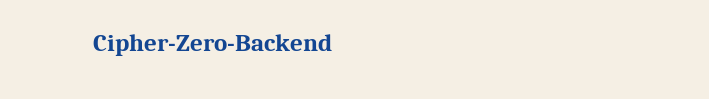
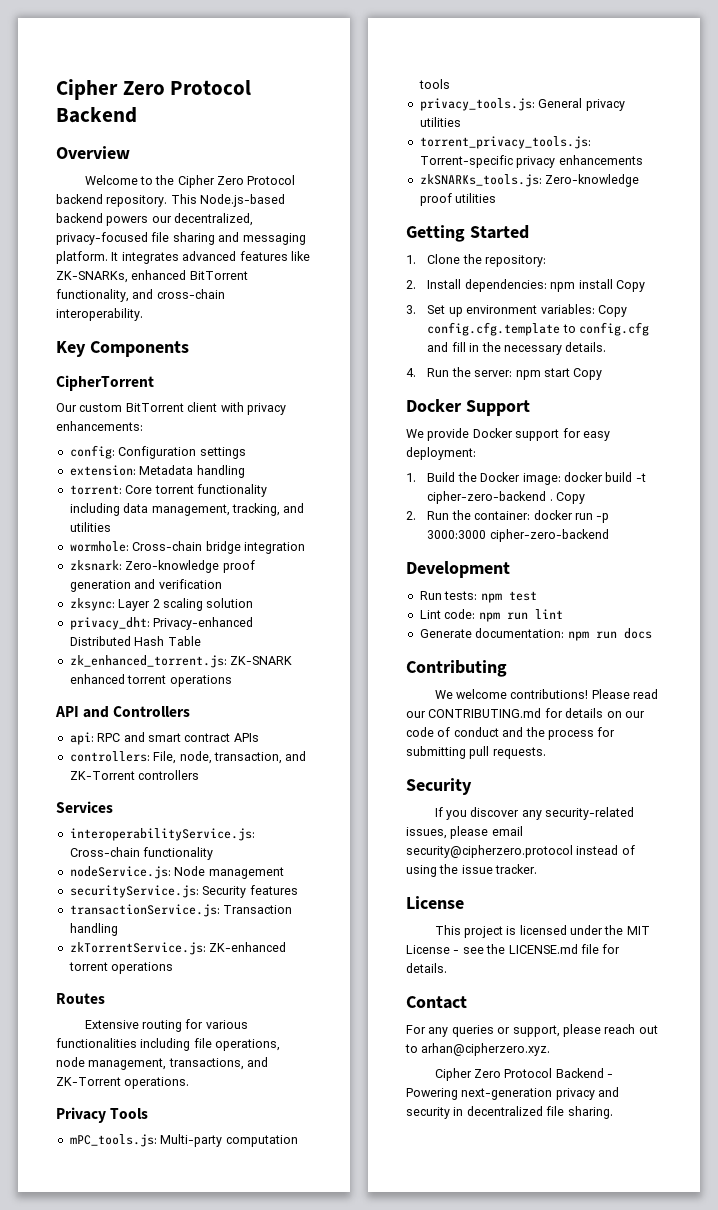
[93,34,332,56] Cipher-Zero-Backend -> [56,79,252,100] [56,107,137,123] [56,146,130,159] [84,175,296,188] [56,194,286,207] [56,213,254,226] [56,232,306,245] [56,251,310,264] [56,270,248,283] [56,289,225,302] [56,308,143,321] [56,341,189,357] [56,375,154,391] [56,402,286,415] [56,421,143,431] [69,445,246,459] [69,465,245,478] [69,484,267,497] [69,503,305,516] [69,522,111,532] [69,541,305,554] [69,560,255,573] [69,579,222,592] [69,598,254,611] [69,617,254,630] [69,636,201,646] [69,655,293,668] [69,674,232,687] [55,706,191,718] [69,732,259,745] [69,751,307,764] [69,770,200,780] [56,801,113,813] [69,828,255,841] [69,847,214,860] [69,866,284,879] [69,885,298,898] [69,904,293,917] [69,923,118,936] [69,942,287,955] [68,962,174,974] [56,993,105,1004] [84,1019,248,1032] [56,1038,281,1051] [56,1057,269,1070] [56,1077,190,1089] [56,1107,149,1123] [69,1134,298,1147] [418,79,450,89] [419,98,625,111] [419,117,461,127] [419,136,591,149] [419,155,643,168] [419,174,640,187] [419,193,497,206] [406,225,529,242] [406,254,547,267] [406,279,645,292] [406,304,627,317] [427,322,650,336] [427,342,607,355] [406,367,603,380] [406,399,530,416] [406,428,610,441] [406,447,476,460] [406,472,646,485] [427,491,586,504] [406,510,610,523] [427,529,609,542] [406,561,510,578] [419,591,537,603] [419,609,563,622] [419,628,652,641] [406,660,507,677] [434,689,659,699] [406,708,645,718] [406,727,616,740] [406,746,546,759] [406,778,472,795] [434,807,635,820] [406,826,523,839] [406,845,635,858] [406,864,538,877] [406,896,464,909] [434,925,650,938] [406,944,621,954] [406,963,447,973] [406,996,467,1009] [406,1024,658,1037] [405,1043,551,1056] [434,1068,614,1081] [406,1087,620,1100] [406,1106,613,1119] Cipher Zero Protocol Backend // Overview // Welcome to the Cipher Zero Protocol backend repository. This Node.js-based backend powers our decentralized, privacy-focused file sharing and messaging platform. It integrates advanced features like ZK-SNARKs, enhanced BitTorrent functionality, and cross-chain interoperability. // Key Components // CipherTorrent // Our custom BitTorrent client with privacy enhancements: // config: Configuration settings // extension: Metadata handling // torrent: Core torrent functionality including data management, tracking, and utilities // wormhole: Cross-chain bridge integration // zksnark: Zero-knowledge proof generation and verification // zksync: Layer 2 scaling solution // privacy_dht: Privacy-enhanced Distributed Hash Table // zk_enhanced_torrent.js: ZK-SNARK enhanced torrent operations // API and Controllers // api: RPC and smart contract APIs // controllers: File, node, transaction, and ZK-Torrent controllers // Services // interoperabilityService.js: Cross-chain functionality // nodeService.js: Node management // securityService.js: Security features // transactionService.js: Transaction handling // zkTorrentService.js: ZK-enhanced torrent operations // Routes // Extensive routing for various functionalities including file operations, node management, transactions, and ZK-Torrent operations. // Privacy Tools // mPC_tools.js: Multi-party computation tools // privacy_tools.js: General privacy utilities // torrent_privacy_tools.js: Torrent-specific privacy enhancements // zkSNARKs_tools.js: Zero-knowledge proof utilities // Getting Started // 1. Clone the repository: // 2. Install dependencies: npm install Copy // 3. Set up environment variables: Copy config.cfg.template to config.cfg and fill in the necessary details. // 4. Run the server: npm start Copy // Docker Support // We provide Docker support for easy deployment: // 1. Build the Docker image: docker build -t cipher-zero-backend . Copy // 2. Run the container: docker run -p 3000:3000 cipher-zero-backend // Development // Run tests: npm test // Lint code: npm run lint // Generate documentation: npm run docs // Contributing // We welcome contributions! Please read our CONTRIBUTING.md for details on our code of conduct and the process for submitting pull requests. // Security // If you discover any security-related issues, please email security@cipherzero.protocol instead of using the issue tracker. // License // This project is licensed under the MIT License - see the LICENSE.md file for details. // Contact // For any queries or support, please reach out to arhan@cipherzero.xyz. // Cipher Zero Protocol Backend - Powering next-generation privacy and security in decentralized file sharing.

